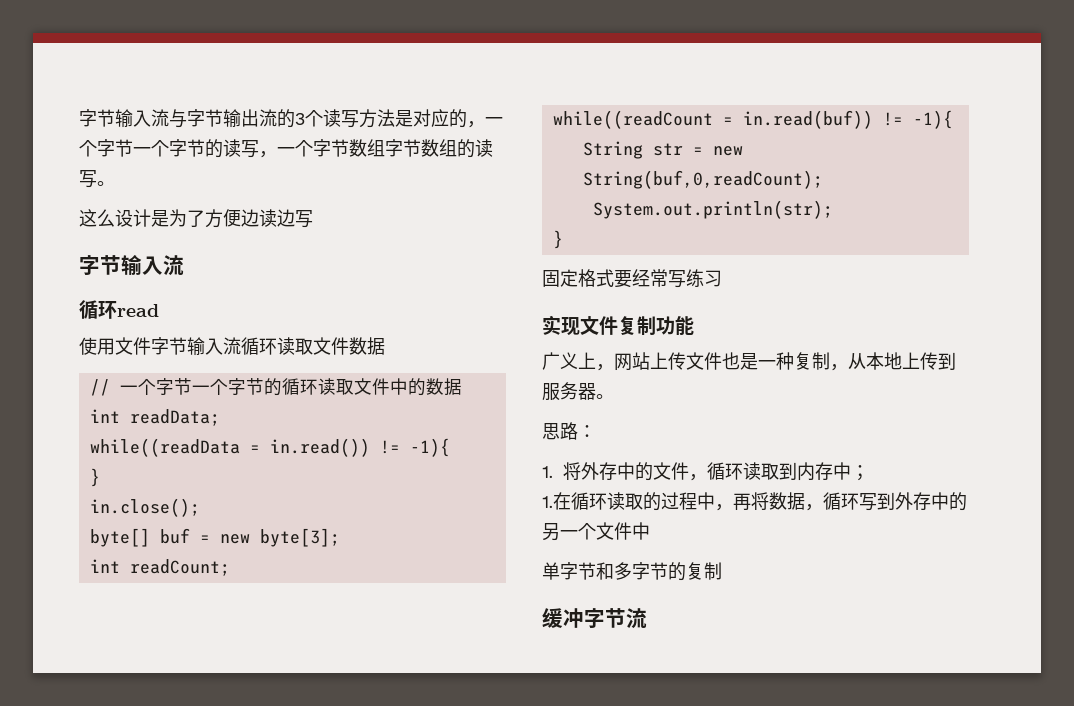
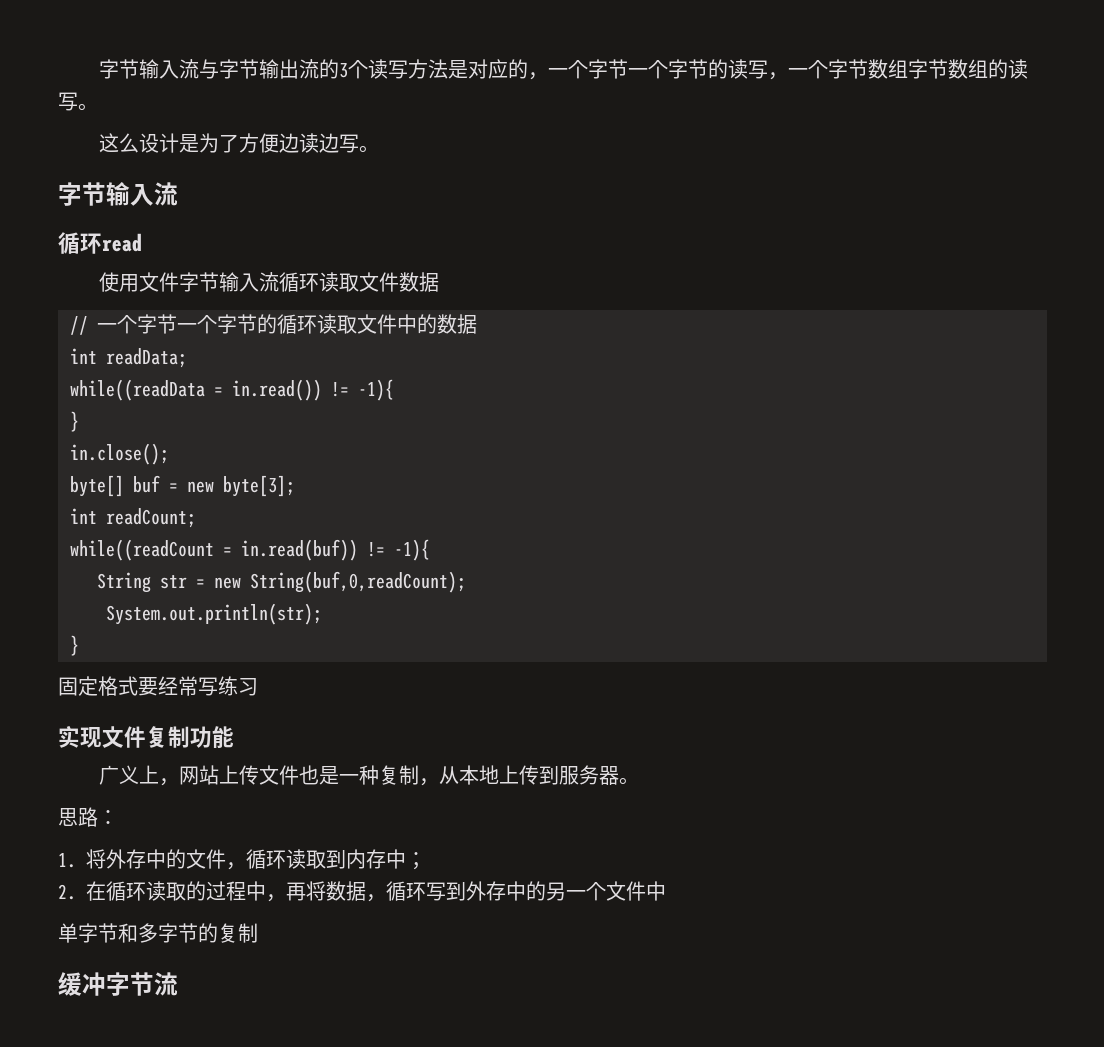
(313, 219) none -> [359,145,380,153] 。
[542,496,553,508] 1. -> [58,884,76,900] 2.

